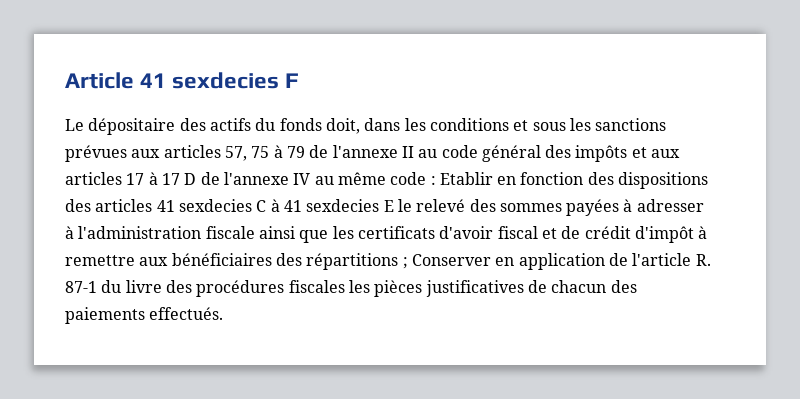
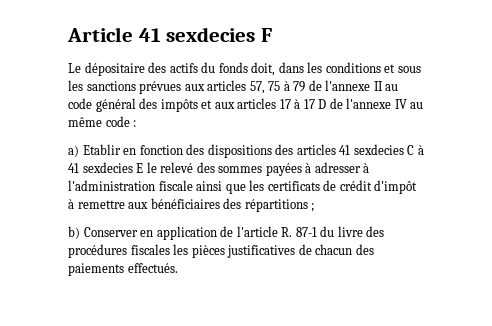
(436, 180) none -> [68,145,79,157] // a)
[439,226,557,239] d'avoir fiscal et -> (320, 186) none
(408, 263) none -> [68,226,80,239] // b)

